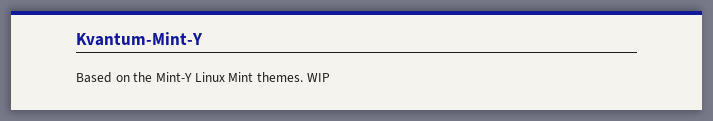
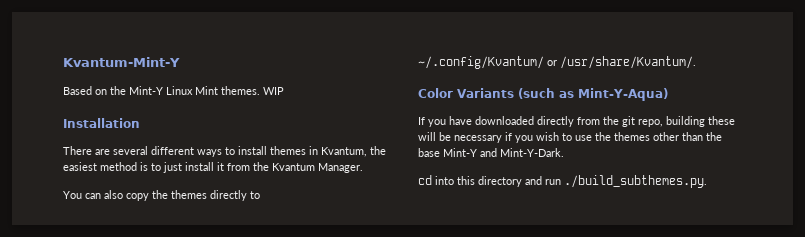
(330, 77) none -> [63,118,140,128] [63,146,386,157] [63,162,363,173] [63,190,260,201] [418,56,696,69] [418,88,668,101] [418,116,735,127] [418,132,722,143] [418,148,564,157] [418,175,707,188] // Installation // There are several different ways to install themes in Kvantum, the easiest method is to just install it from the Kvantum Manager. // You can also copy the themes directly to ~/.config/Kvantum/ or /usr/share/Kvantum/. // Color Variants (such as Mint-Y-Aqua) // If you have downloaded directly from the git repo, building these will be necessary if you wish to use the themes other than the base Mint-Y and Mint-Y-Dark. // cd into this directory and run ./build_subthemes.py.

